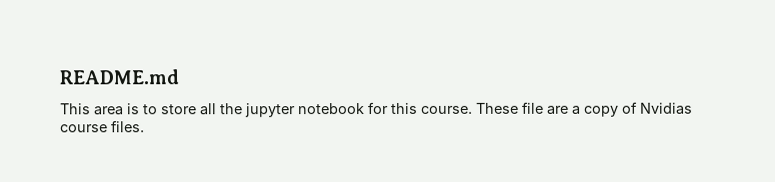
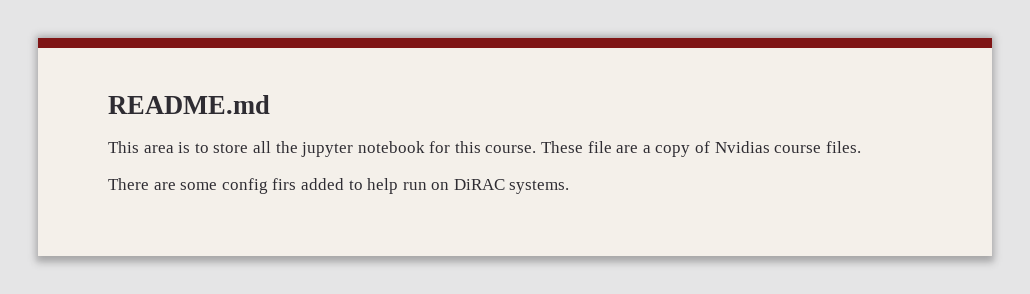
(145, 126) none -> [108,178,570,194] // There are some config firs added to help run on DiRAC systems.

